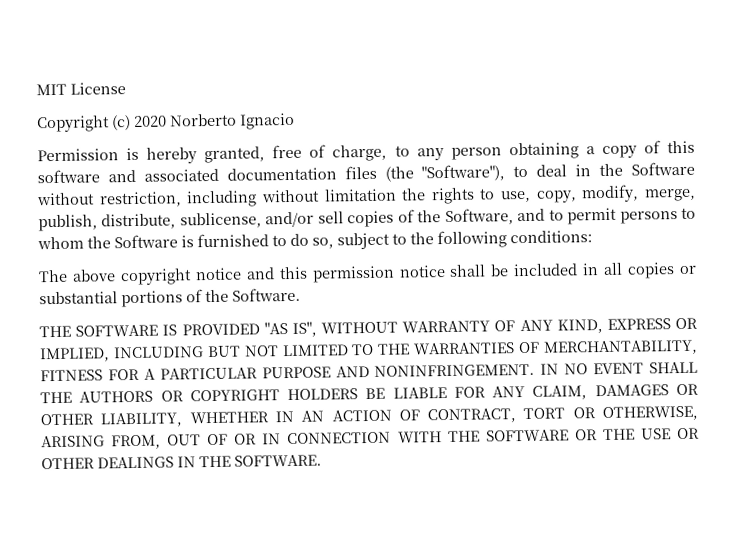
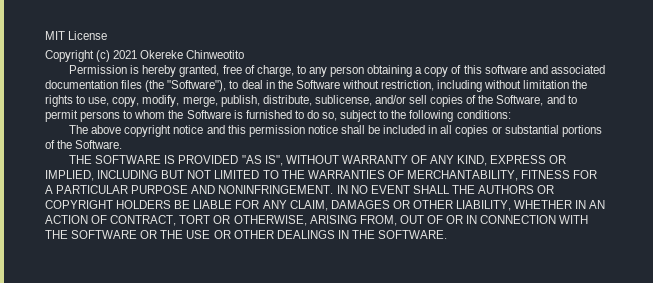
[134,112,295,130] 2020 Norberto Ignacio -> [113,50,245,59] 2021 Okereke Chinweotito

